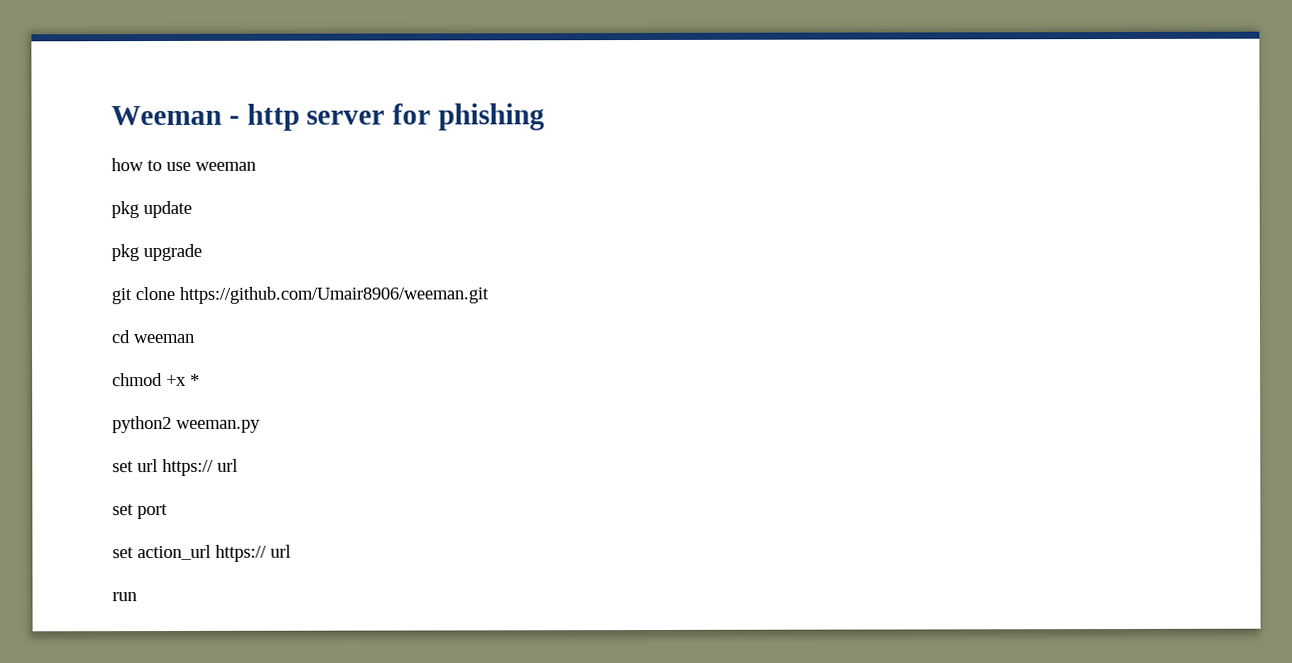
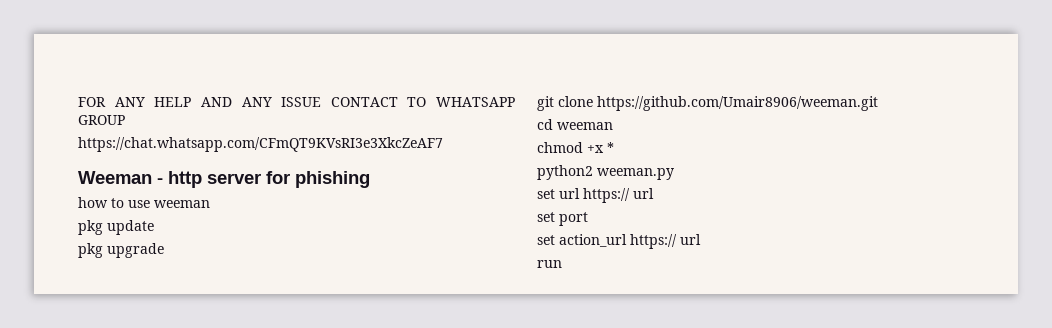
(111, 115) none -> [78,97,515,107] [78,115,125,125] [78,137,443,152] FOR ANY HELP AND ANY ISSUE CONTACT TO WHATSAPP GROUP // https://chat.whatsapp.com/CFmQT9KVsRI3e3XkcZeAF7 //

